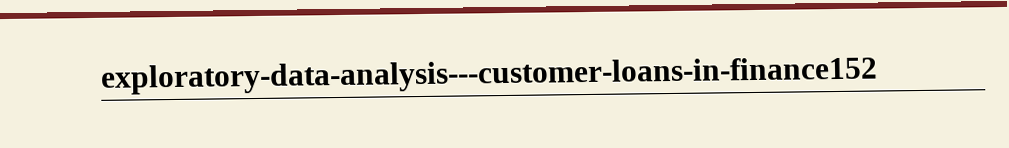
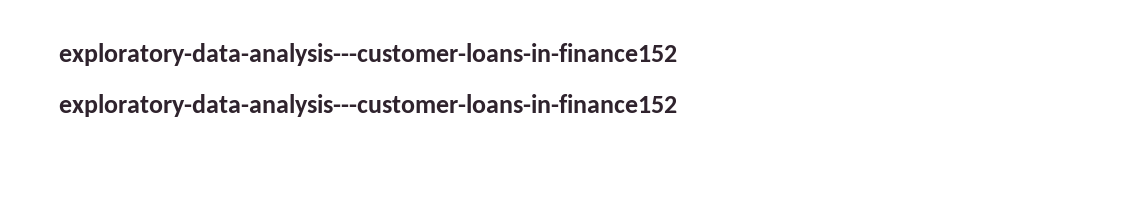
[100,56,878,95] exploratory-data-analysis---customer-loans-in-finance152 -> [59,43,677,66] [59,94,677,117] exploratory-data-analysis---customer-loans-in-finance152 // exploratory-data-analysis---customer-loans-in-finance152

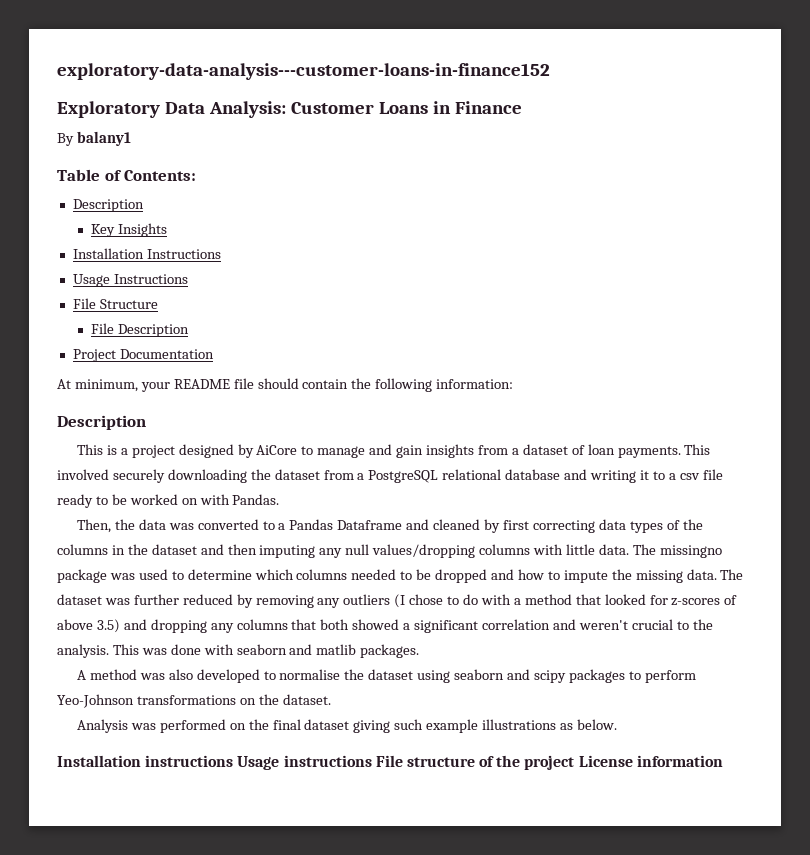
[59,94,677,117] exploratory-data-analysis---customer-loans-in-finance152 -> [57,101,522,118] [57,131,131,146] [57,169,197,181] [72,199,144,212] [91,223,168,237] [72,248,221,259] [72,274,188,287] [72,298,158,309] [91,323,190,337] [72,349,214,362] [57,378,514,392] [57,415,146,430] [76,444,711,458] [57,469,723,483] [57,494,280,508] [76,519,703,533] [57,544,722,558] [57,569,744,583] [57,594,738,608] [57,619,713,633] [57,644,420,658] [76,669,696,683] [57,694,331,708] [76,719,617,733] [57,755,723,770] Exploratory Data Analysis: Customer Loans in Finance // By balany1 // Table of Contents: // Description // Key Insights // Installation Instructions // Usage Instructions // File Structure // File Description // Project Documentation // At minimum, your README file should contain the following information: // Description // This is a project designed by AiCore to manage and gain insights from a dataset of loan payments. This involved securely downloading the dataset from a PostgreSQL relational database and writing it to a csv file ready to be worked on with Pandas. // Then, the data was converted to a Pandas Dataframe and cleaned by first correcting data types of the columns in the dataset and then imputing any null values/dropping columns with little data. The missingno package was used to determine which columns needed to be dropped and how to impute the missing data. The dataset was further reduced by removing any outliers (I chose to do with a method that looked for z-scores of above 3.5) and dropping any columns that both showed a significant correlation and weren't crucial to the analysis. This was done with seaborn and matlib packages. // A method was also developed to normalise the dataset using seaborn and scipy packages to perform Yeo-Johnson transformations on the dataset. // Analysis was performed on the final dataset giving such example illustrations as below. // Installation instructions Usage instructions File structure of the project License information

